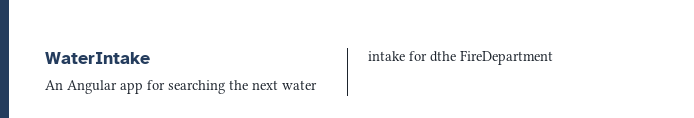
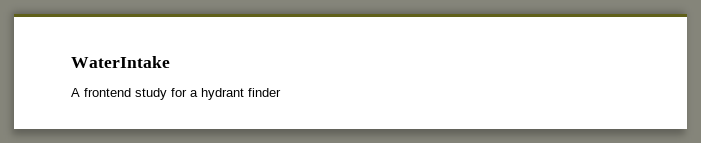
[45,80,317,94] [368,50,553,65] An Angular app for searching the next water intake for dthe FireDepartment -> [71,88,281,100] A frontend study for a hydrant finder

